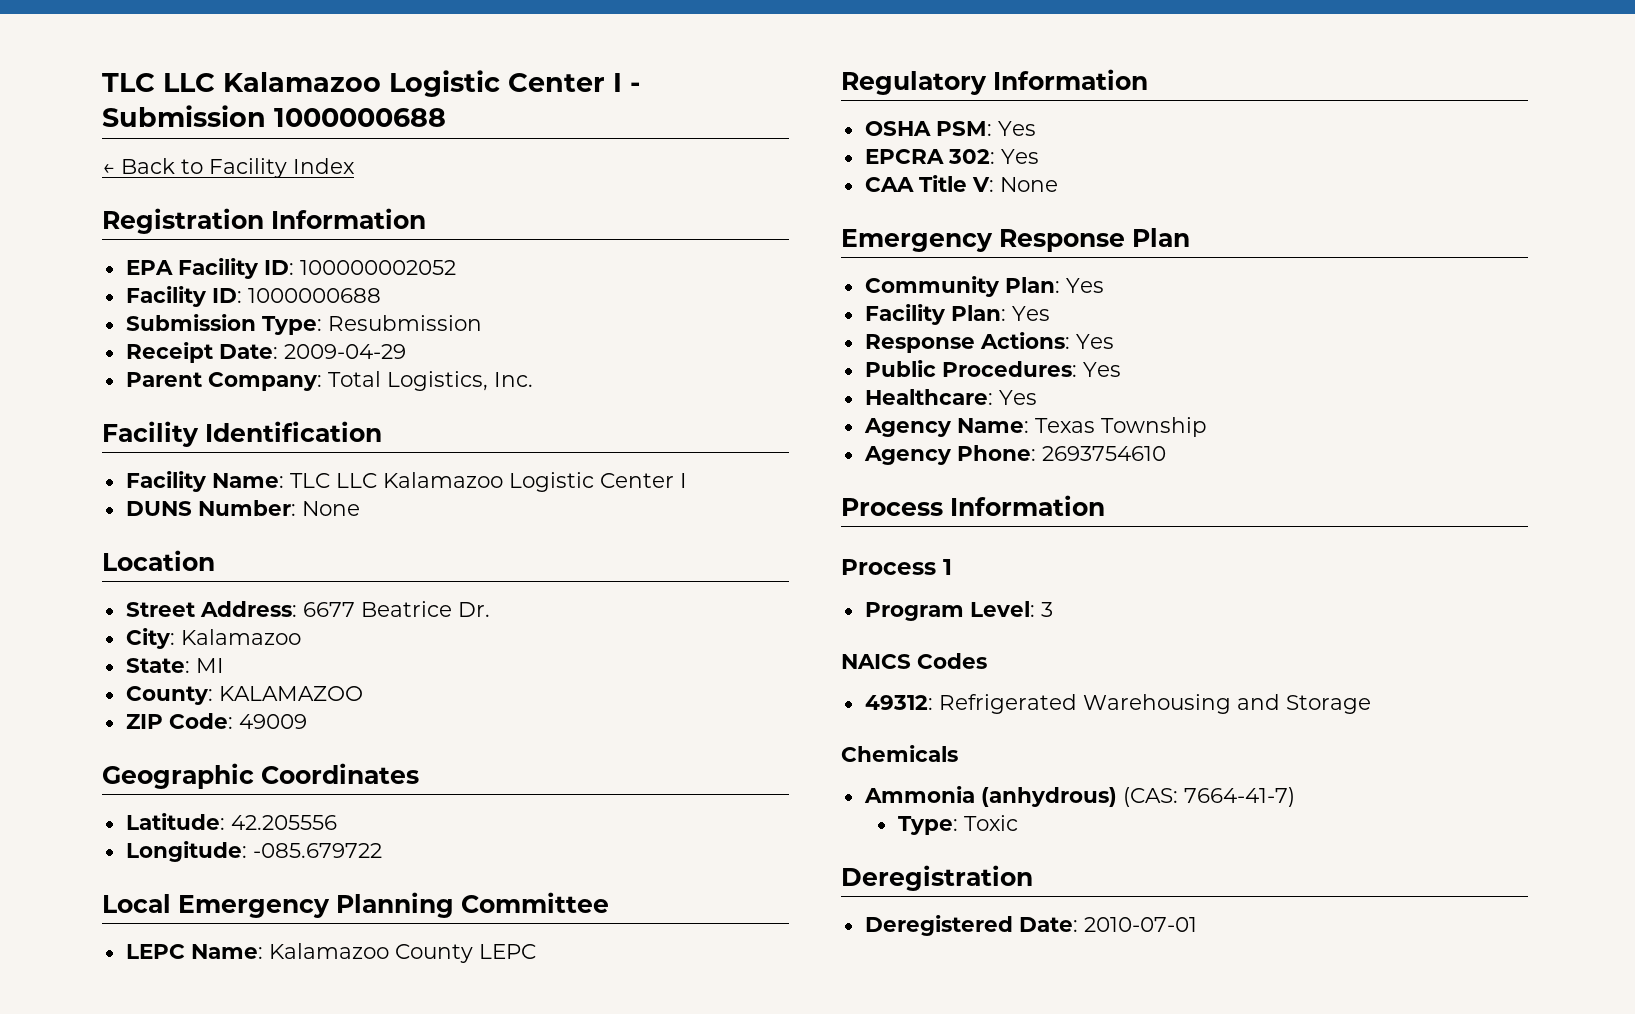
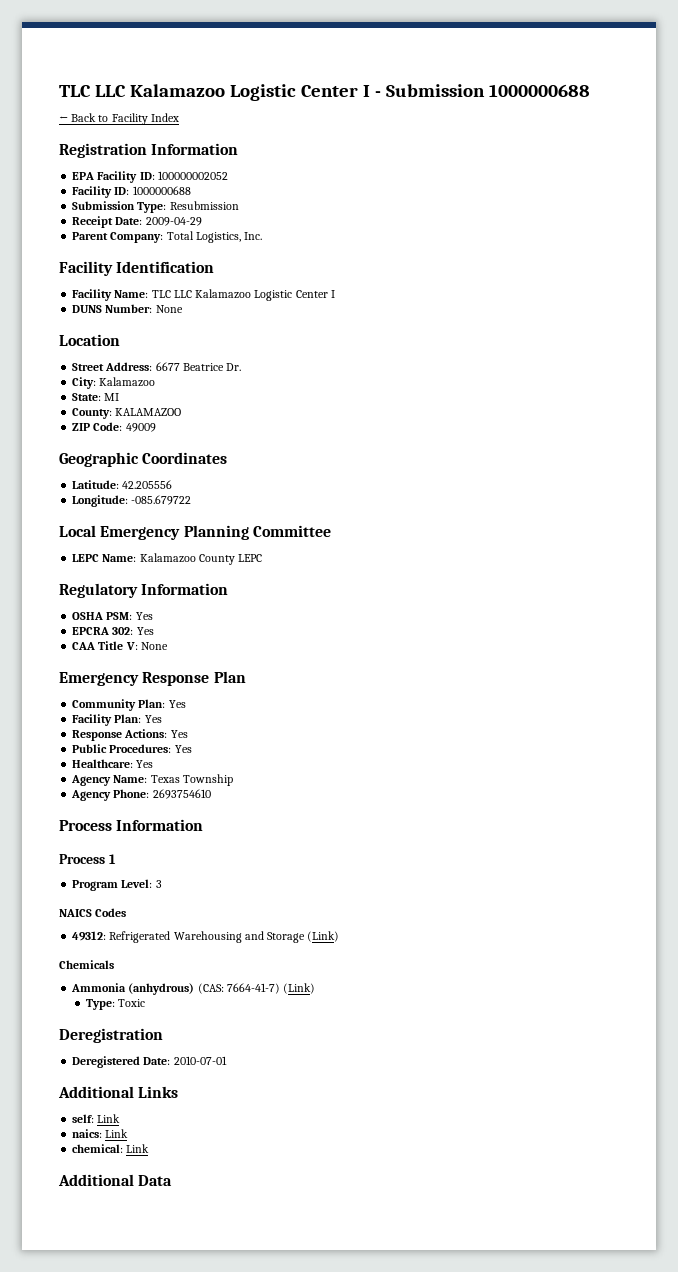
(1371, 704) none -> [307,931,340,942] (Link)
(1295, 797) none -> [283,983,316,994] (Link)
(1197, 924) none -> [58,1086,179,1098] [72,1114,121,1123] [72,1129,129,1138] [72,1144,150,1153] [58,1174,173,1186] // Additional Links // self: Link // naics: Link // chemical: Link // Additional Data

